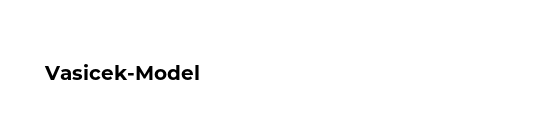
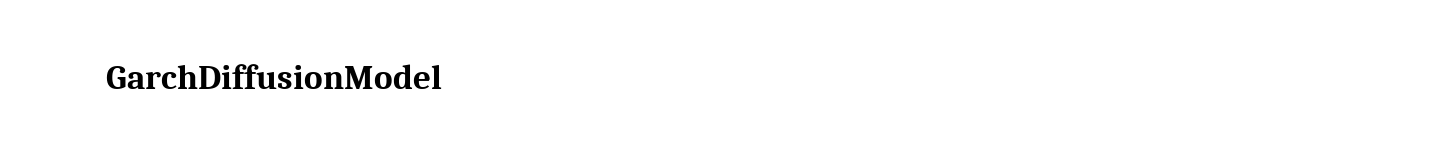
[44,64,200,80] Vasicek-Model -> [106,64,442,89] GarchDiffusionModel

